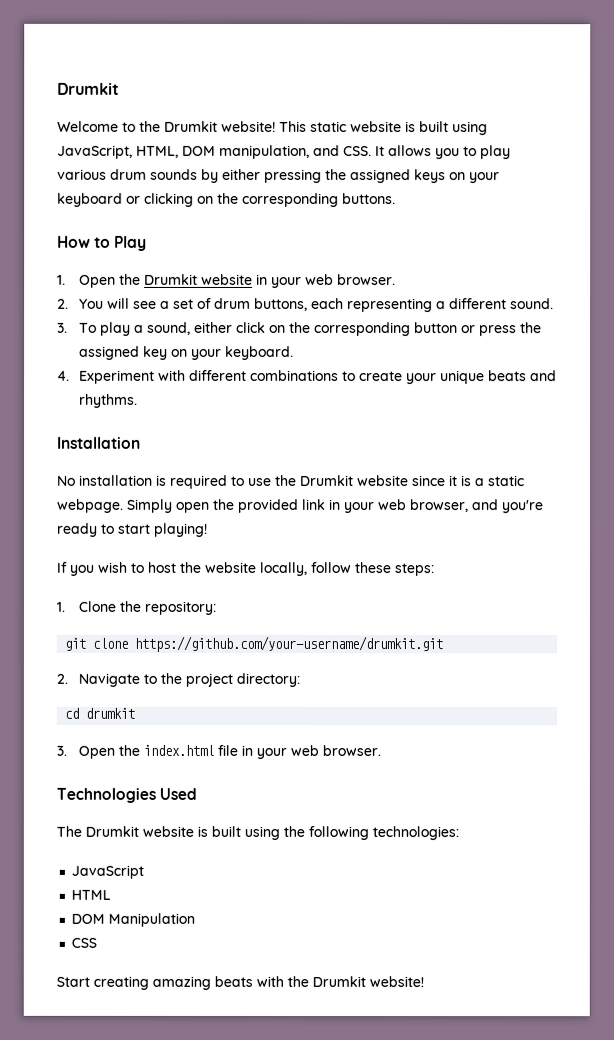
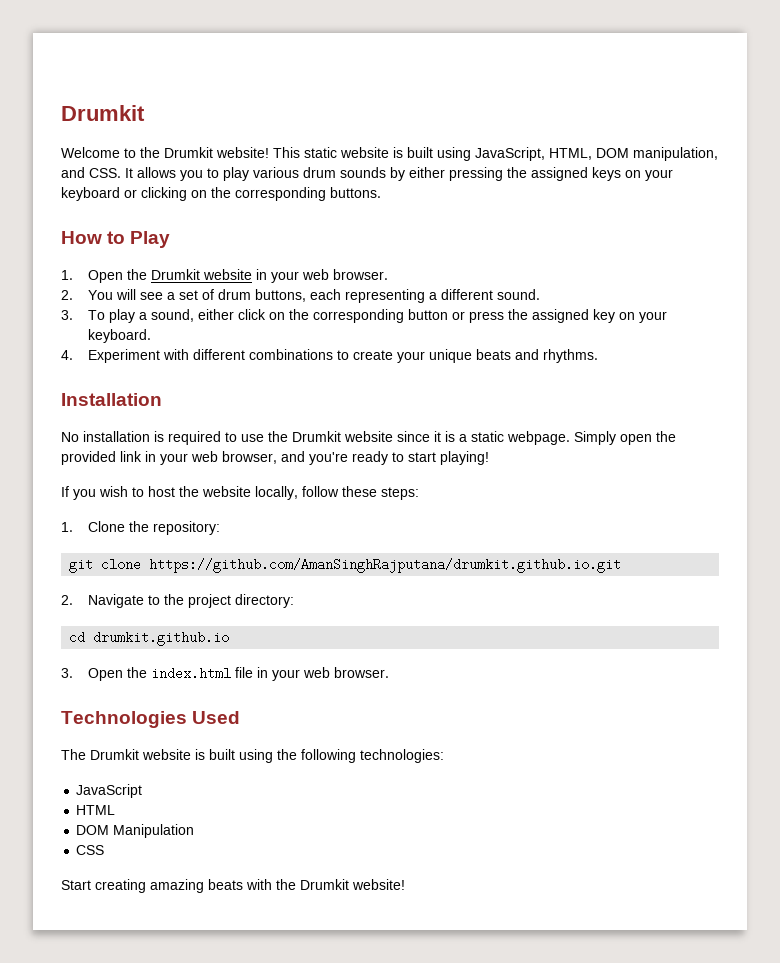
[134,635,444,653] https://github.com/your-username/drumkit.git -> [149,558,622,573] https://github.com/AmanSinghRajputana/drumkit.github.io.git
[85,707,136,719] drumkit -> [93,631,230,646] drumkit.github.io

